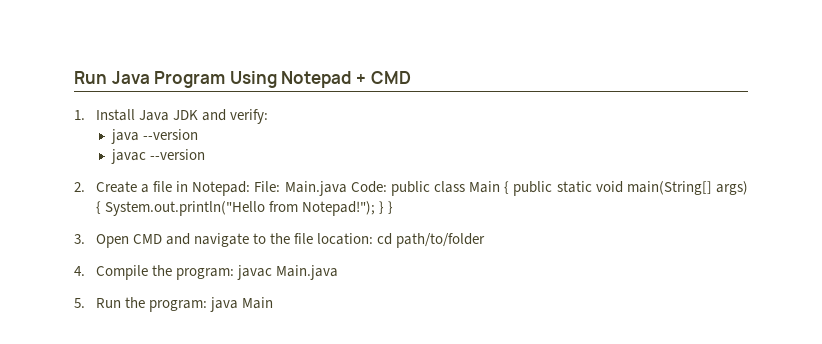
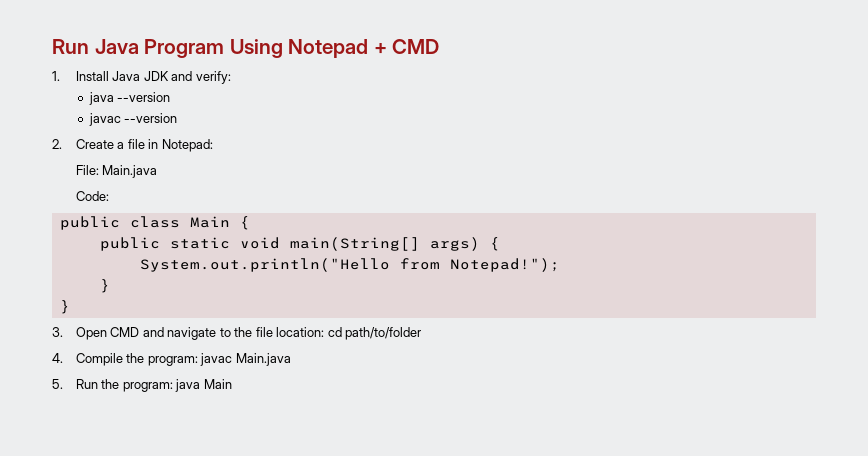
(251, 188) none -> (213, 145) //
(347, 188) none -> (158, 171) //
(387, 187) none -> (109, 196) //
(510, 187) none -> (250, 223) //
(101, 207) none -> (500, 244) //
[378,201,384,214] } -> [99,279,110,293] // } //

